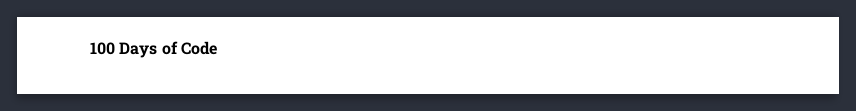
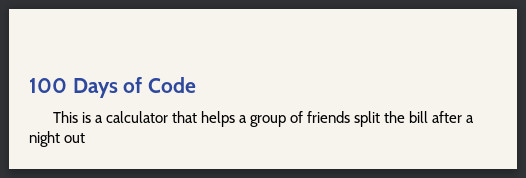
(217, 48) none -> [52,111,475,127] [29,131,86,147] // This is a calculator that helps a group of friends split the bill after a night out

